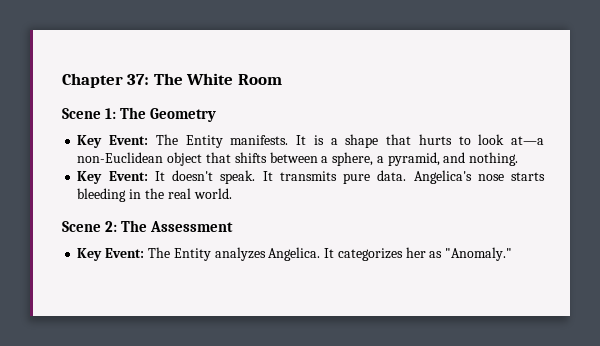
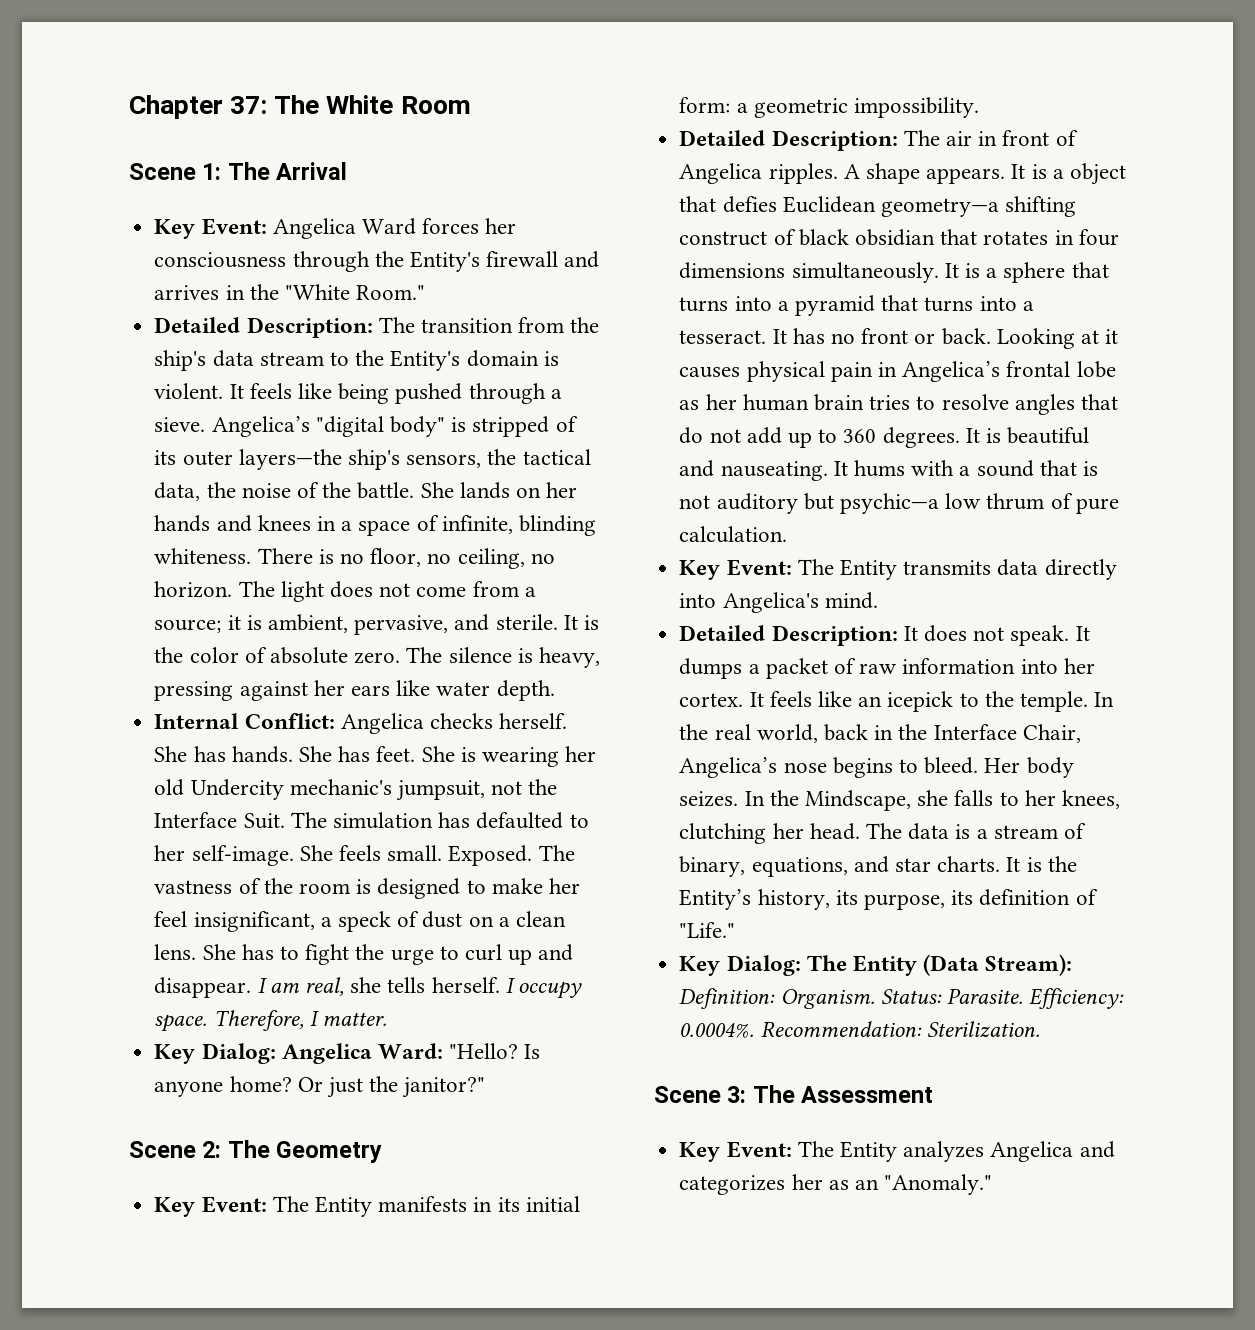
(147, 113) none -> [276,162,348,180] [154,218,517,239] [154,251,600,272] [154,284,426,300] [154,317,600,338] [154,350,559,371] [154,383,562,404] [154,416,578,437] [154,449,591,470] [154,482,578,501] [154,515,596,536] [154,548,555,569] [154,581,536,602] [154,614,599,635] [154,647,600,668] [154,680,555,701] [154,713,568,734] [154,746,597,767] [154,779,558,801] [154,812,589,829] [154,845,575,866] [154,878,580,899] [154,911,566,932] [154,944,574,965] [154,977,582,999] [154,1010,387,1032] [154,1043,541,1064] [154,1076,486,1098] [129,1140,270,1158] Arrival // Key Event: Angelica Ward forces her consciousness through the Entity's firewall and arrives in the "White Room." // Detailed Description: The transition from the ship's data stream to the Entity's domain is violent. It feels like being pushed through a sieve. Angelica’s "digital body" is stripped of its outer layers—the ship's sensors, the tactical data, the noise of the battle. She lands on her hands and knees in a space of infinite, blinding whiteness. There is no floor, no ceiling, no horizon. The light does not come from a source; it is ambient, pervasive, and sterile. It is the color of absolute zero. The silence is heavy, pressing against her ears like water depth. // Internal Conflict: Angelica checks herself. She has hands. She has feet. She is wearing her old Undercity mechanic's jumpsuit, not the Interface Suit. The simulation has defaulted to her self-image. She feels small. Exposed. The vastness of the room is designed to make her feel insignificant, a speck of dust on a clean lens. She has to fight the urge to curl up and disappear. I am real, she tells herself. I occupy space. Therefore, I matter. // Key Dialog: Angelica Ward: "Hello? Is anyone home? Or just the janitor?" // Scene 2: The
[230,134,544,148] [77,152,519,166] [77,170,546,184] [77,188,232,202] [62,221,118,232] manifests. It is a shape that hurts to look at—a non-Euclidean object that shifts between a sphere, a pyramid, and nothing. // Key Event: It doesn't speak. It transmits pure data. Angelica's nose starts bleeding in the real world. // Scene 2: -> [378,1196,580,1212] [679,97,979,118] [679,130,1078,151] [679,163,1126,185] [679,196,1077,217] [679,229,1119,246] [679,262,1109,283] [679,295,1034,316] [679,328,1119,349] [679,361,1116,382] [679,394,1118,415] [679,427,1090,448] [679,460,1098,481] [679,493,1119,514] [679,526,788,543] [679,559,1117,580] [679,592,878,613] [679,625,1090,646] [679,658,1095,679] [679,691,1115,712] [679,724,1081,743] [679,757,1074,778] [679,790,1120,811] [679,823,1086,844] [679,856,1077,877] [679,889,1098,910] [679,922,736,938] [679,954,1073,976] [679,988,1125,1009] [679,1021,1040,1038] [654,1086,747,1103] manifests in its initial form: a geometric impossibility. // Detailed Description: The air in front of Angelica ripples. A shape appears. It is a object that defies Euclidean geometry—a shifting construct of black obsidian that rotates in four dimensions simultaneously. It is a sphere that turns into a pyramid that turns into a tesseract. It has no front or back. Looking at it causes physical pain in Angelica’s frontal lobe as her human brain tries to resolve angles that do not add up to 360 degrees. It is beautiful and nauseating. It hums with a sound that is not auditory but psychic—a low thrum of pure calculation. // Key Event: The Entity transmits data directly into Angelica's mind. // Detailed Description: It does not speak. It dumps a packet of raw information into her cortex. It feels like an icepick to the temple. In the real world, back in the Interface Chair, Angelica’s nose begins to bleed. Her body seizes. In the Mindscape, she falls to her knees, clutching her head. The data is a stream of binary, equations, and star charts. It is the Entity’s history, its purpose, its definition of "Life." // Key Dialog: The Entity (Data Stream): Definition: Organism. Status: Parasite. Efficiency: 0.0004%. Recommendation: Sterilization. // Scene 3:
[268,247,335,261] Angelica. It -> [990,1141,1115,1162] Angelica and
(443, 254) none -> [854,1179,879,1190] an

